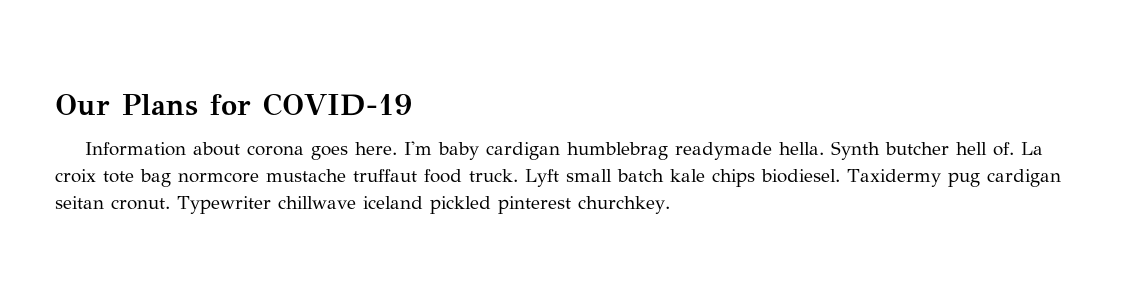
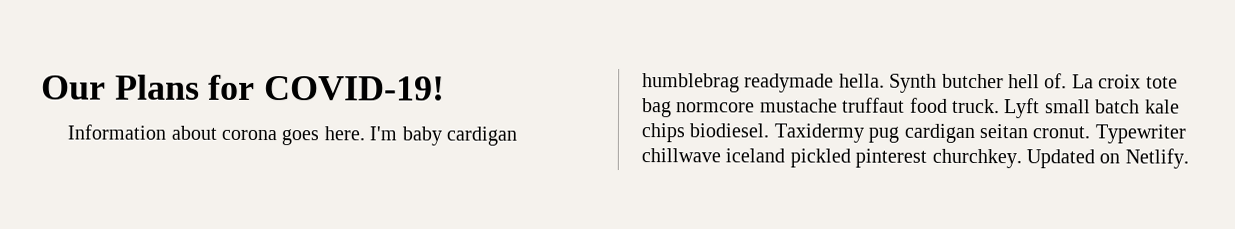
[263,93,412,116] COVID-19 -> [264,76,446,101] COVID-19!
(670, 205) none -> [1026,148,1189,169] Updated on Netlify.

